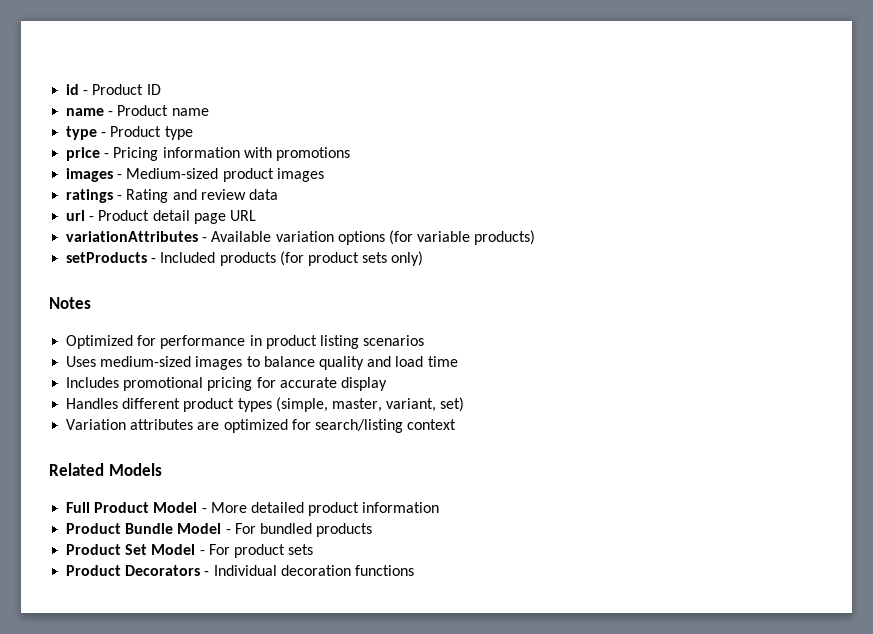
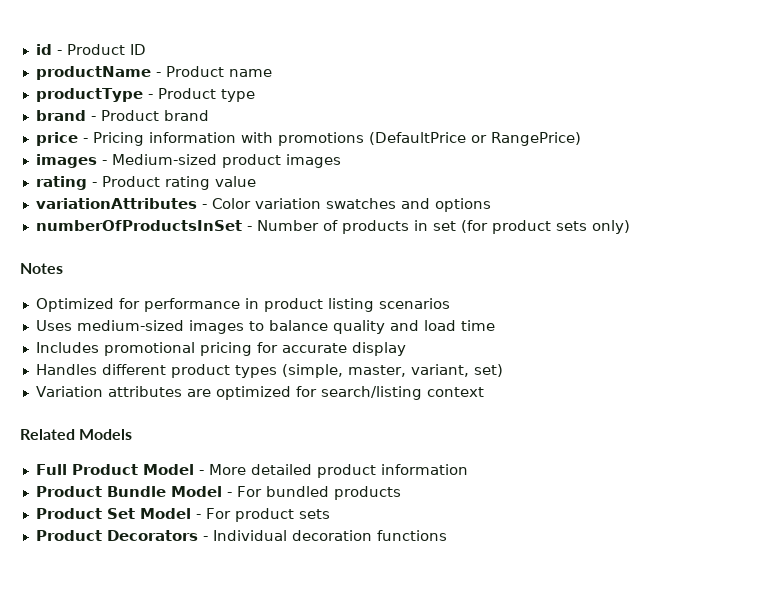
[66,108,105,116] name -> [35,66,151,80] productName
[66,126,98,140] type -> [35,88,143,102] productType
(193, 133) none -> [35,110,209,121] // brand - Product brand
(350, 154) none -> [368,132,581,146] (DefaultPrice or RangePrice)
[66,189,278,203] [66,210,256,224] [66,230,536,245] [66,252,276,266] ratings - Rating and review data // url - Product detail page URL // variationAttributes - Available variation options (for variable products) // setProducts - Included products -> [35,176,256,190] [35,198,491,212] [35,220,456,234] rating - Product rating value // variationAttributes - Color variation swatches and options // numberOfProductsInSet - Number of products in set

